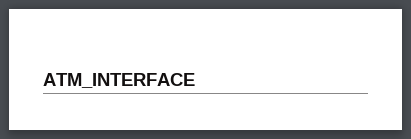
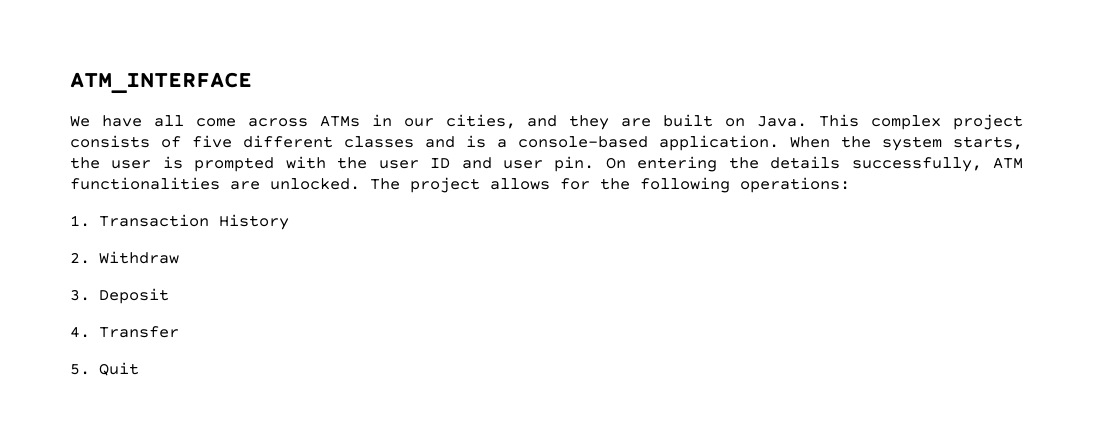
(195, 80) none -> [70,114,1024,130] [70,135,1023,151] [70,156,1023,172] [70,177,850,193] [70,214,289,230] [70,251,179,264] [70,288,169,304] [70,326,179,338] [70,362,139,376] // We have all come across ATMs in our cities, and they are built on Java. This complex project consists of five different classes and is a console-based application. When the system starts, the user is prompted with the user ID and user pin. On entering the details successfully, ATM functionalities are unlocked. The project allows for the following operations: // 1. Transaction History // 2. Withdraw // 3. Deposit // 4. Transfer // 5. Quit

